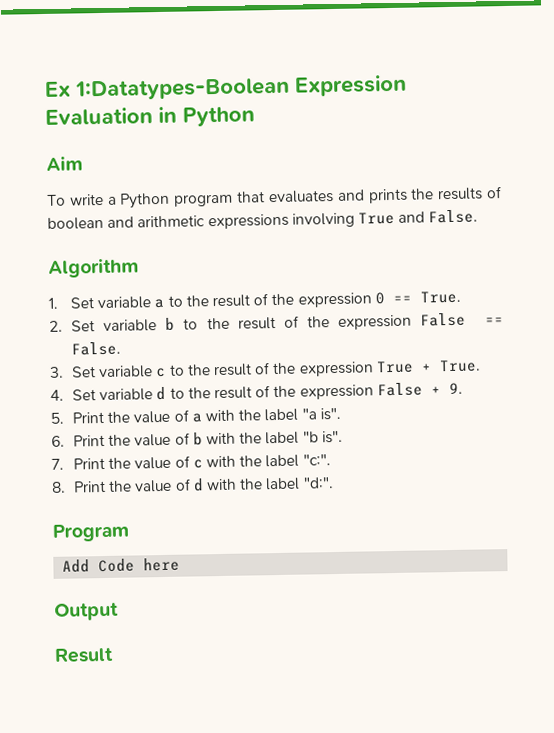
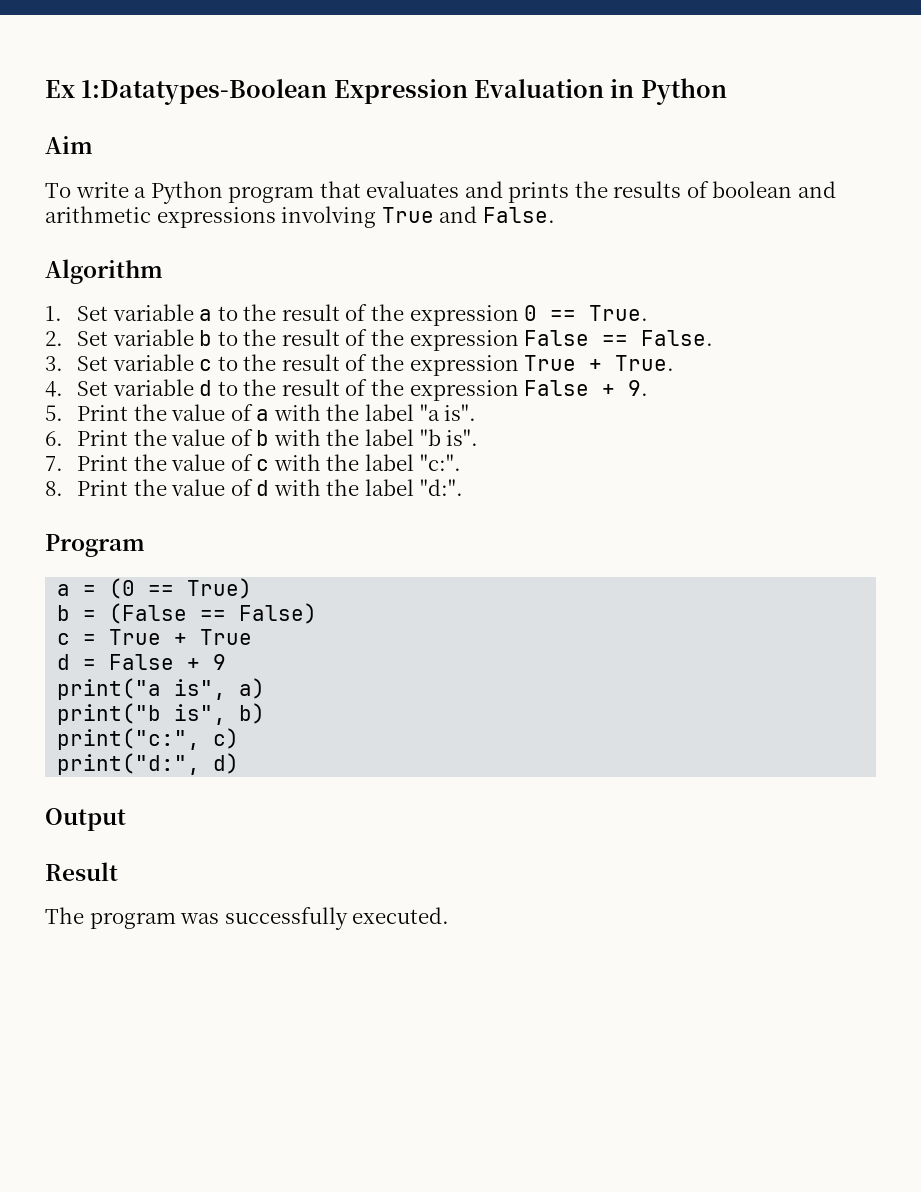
[62,557,181,573] [54,602,119,621] [54,647,114,663] Add Code here // Output // Result -> [57,578,253,599] [57,603,318,624] [57,629,253,645] [57,654,227,670] [57,678,266,700] [57,703,266,725] [57,728,240,750] [57,753,240,775] [45,808,126,831] [45,862,118,881] [45,907,450,930] a = (0 == True) // b = (False == False) // c = True + True // d = False + 9 // print("a is", a) // print("b is", b) // print("c:", c) // print("d:", d) // Output // Result // The program was successfully executed.

